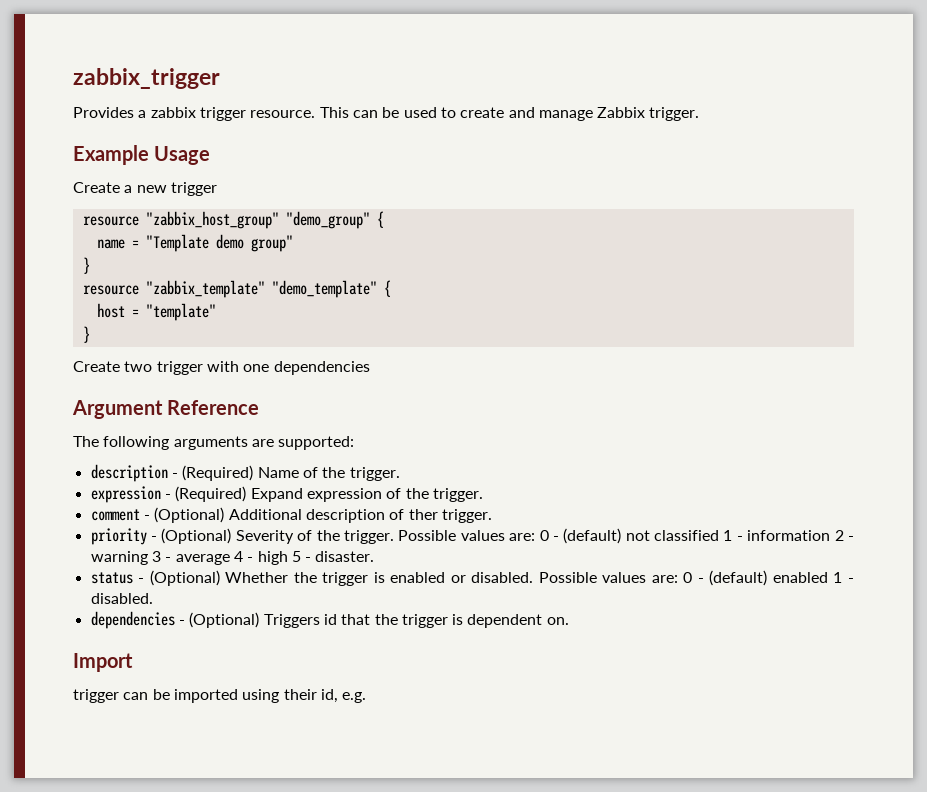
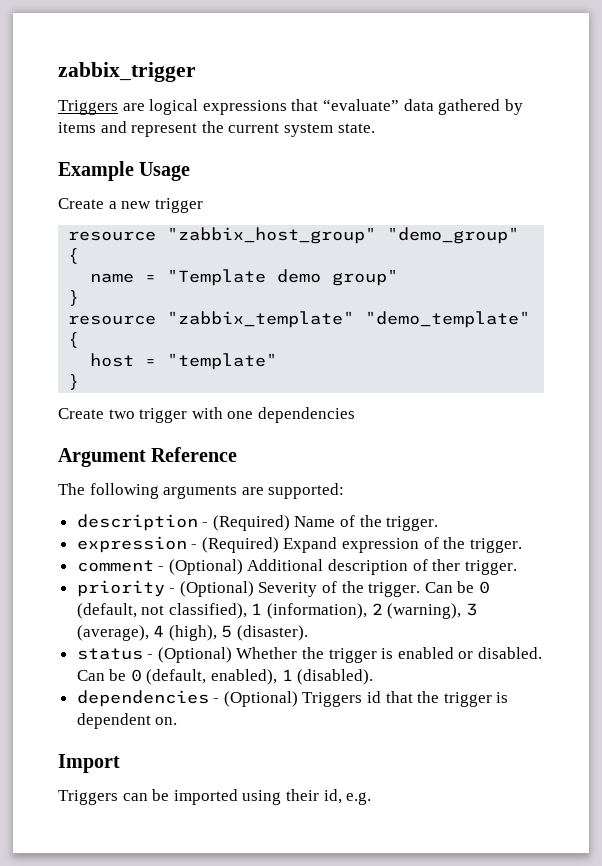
[73,107,700,121] Provides a zabbix trigger resource. This can be used to create and manage Zabbix trigger. -> [58,99,523,115] [58,121,375,137] Triggers are logical expressions that “evaluate” data gathered by items and represent the current system state.
[398,528,855,544] [90,551,375,565] Possible values are: 0 - (default) not classified 1 - information 2 - warning 3 - average 4 - high 5 - disaster. -> [424,581,491,594] [76,603,477,619] [76,625,309,641] Can be 0 (default, not classified), 1 (information), 2 (warning), 3 (average), 4 (high), 5 (disaster).
[538,570,855,586] [90,593,153,604] Possible values are: 0 - (default) enabled 1 - disabled. -> [76,669,374,685] Can be 0 (default, enabled), 1 (disabled).
[73,689,119,703] trigger -> [58,790,118,805] Triggers

